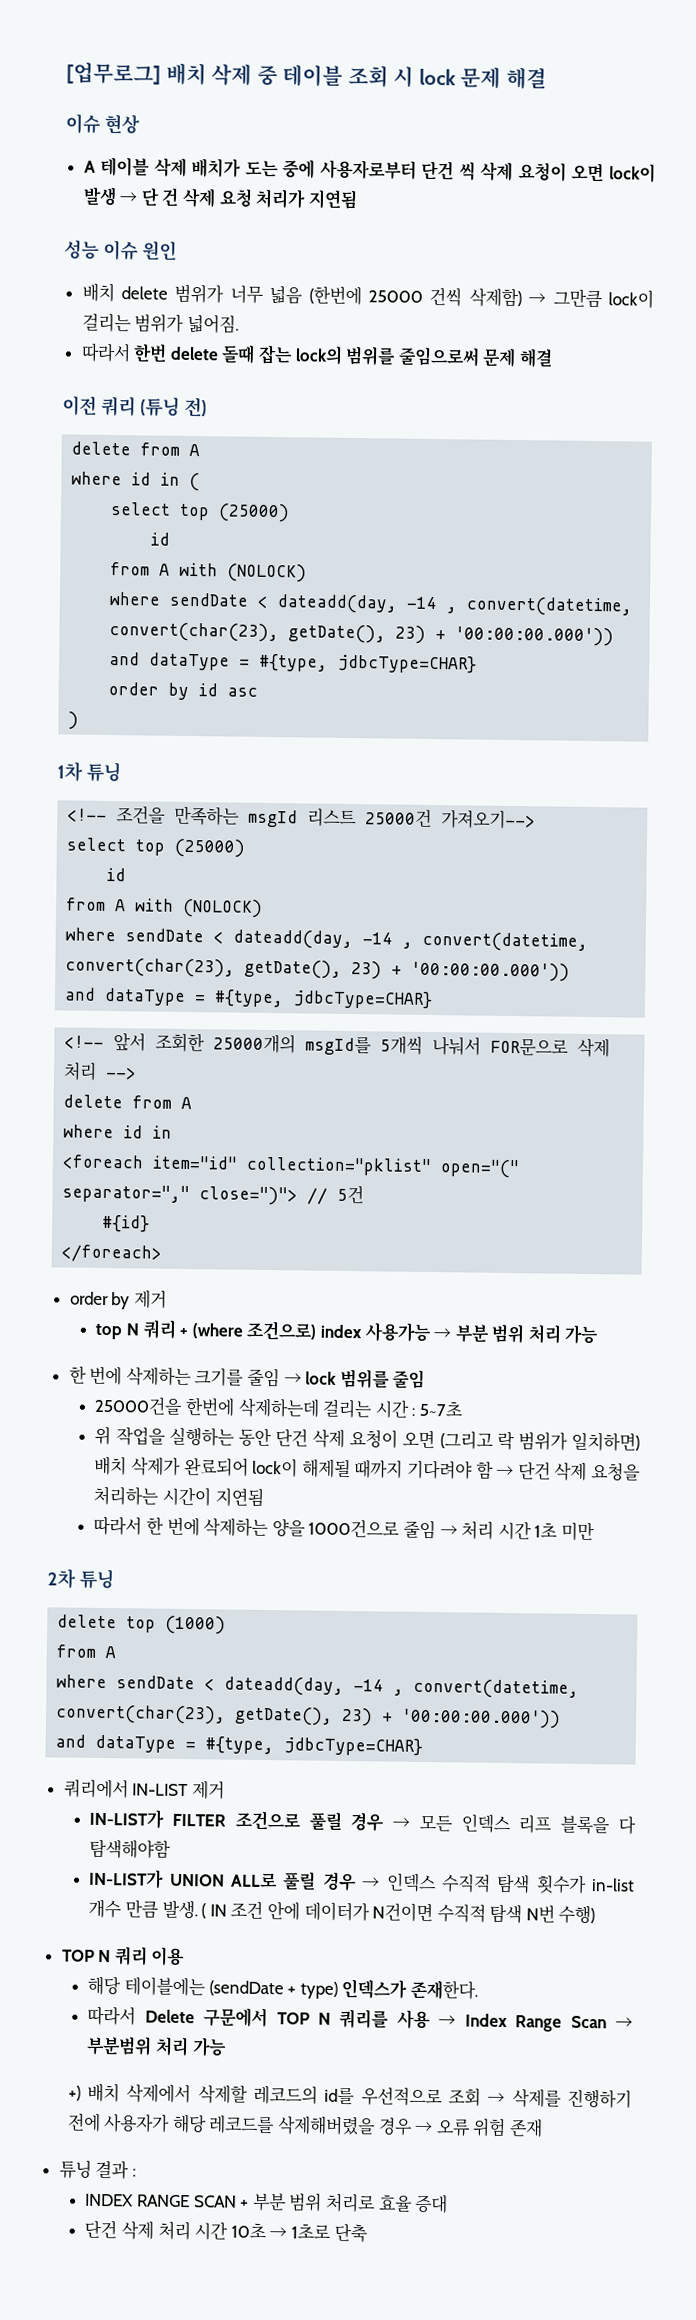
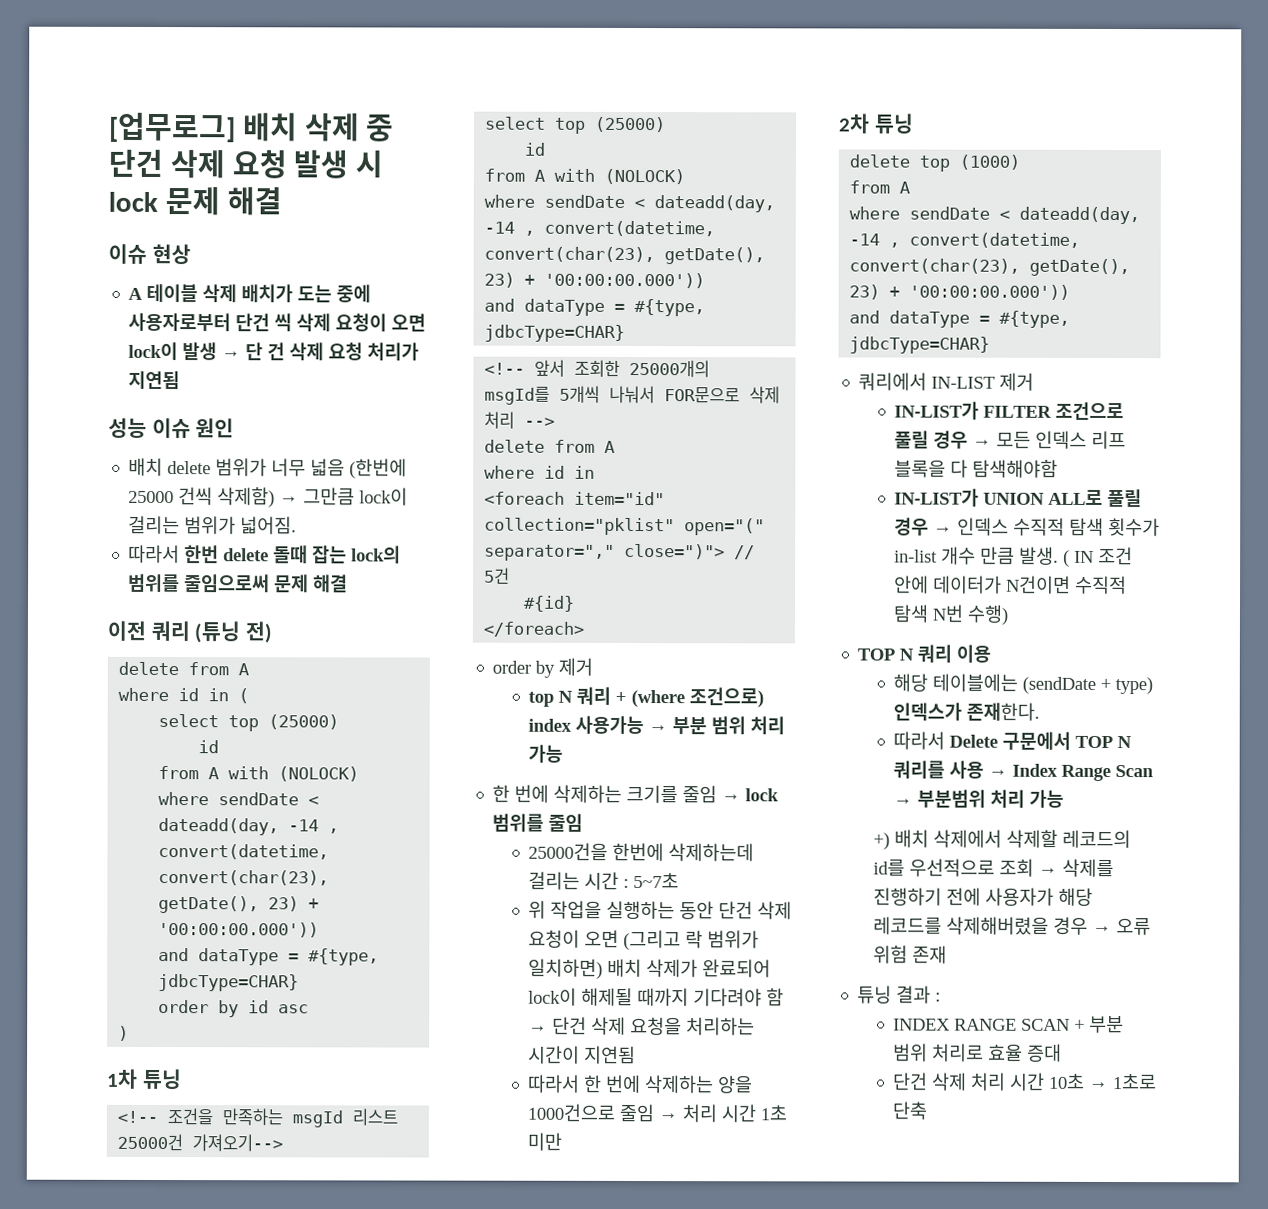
[282,64,389,88] 테이블 조회 -> [108,148,349,179] 단건 삭제 요청 발생

